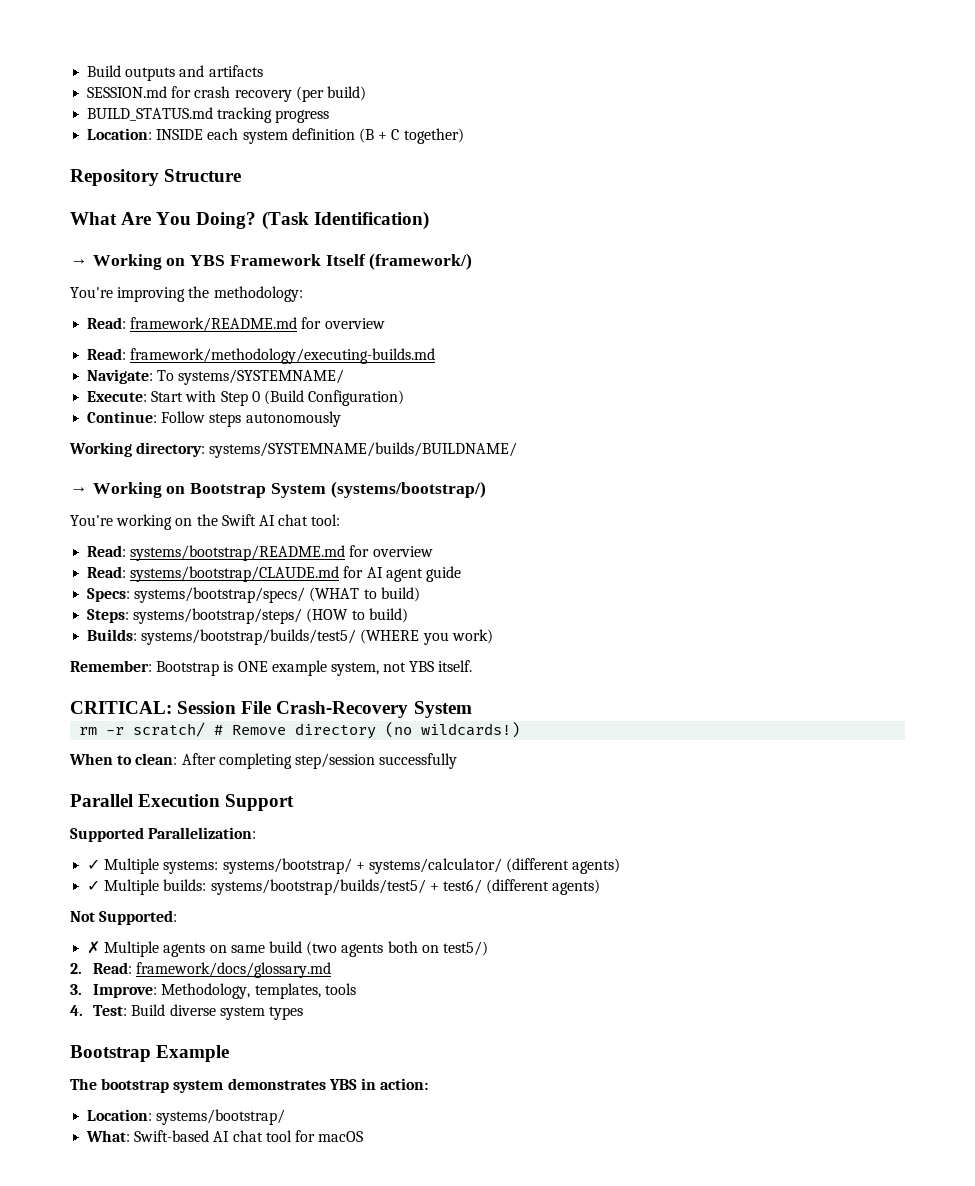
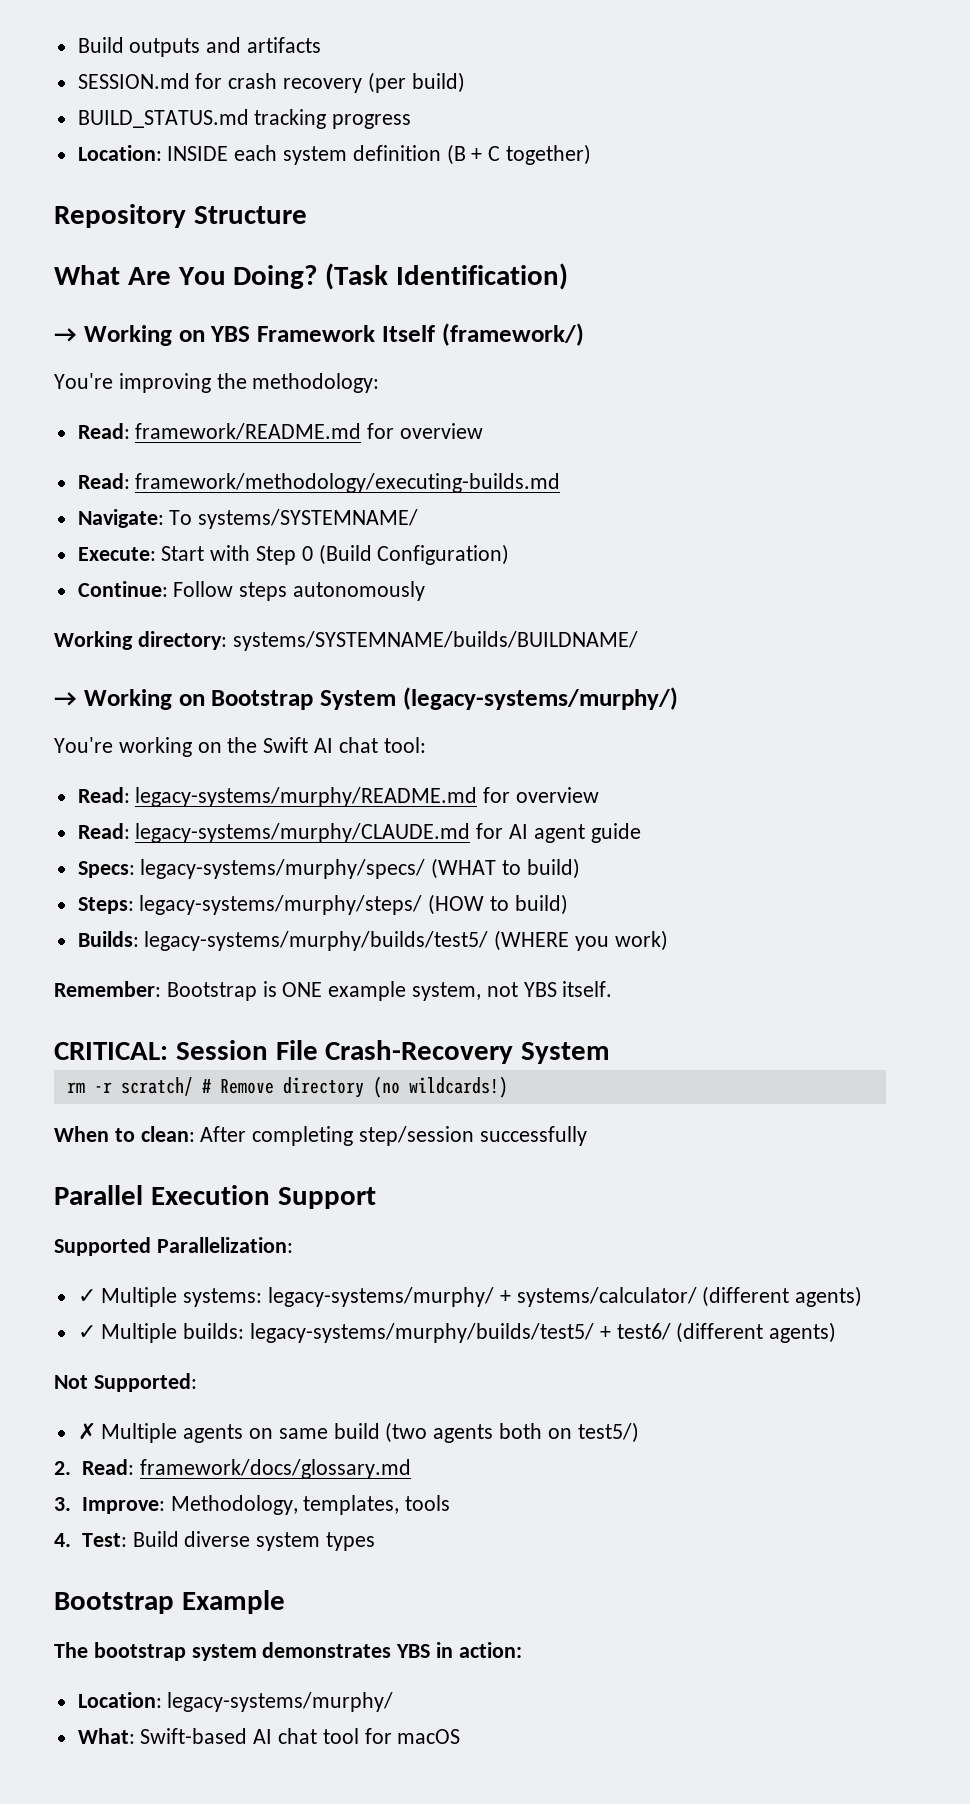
[330,481,486,498] (systems/bootstrap/) -> [402,687,678,710] (legacy-systems/murphy/)
[130,545,433,561] [87,566,340,582] systems/bootstrap/README.md for overview // Read: systems/bootstrap/CLAUDE.md -> [135,787,600,807] [77,823,471,843] legacy-systems/murphy/README.md for overview // Read: legacy-systems/murphy/CLAUDE.md
[134,587,306,603] systems/bootstrap/specs/ -> [140,859,426,879] legacy-systems/murphy/specs/
[133,608,303,624] systems/bootstrap/steps/ -> [139,895,423,915] legacy-systems/murphy/steps/
[141,629,357,645] systems/bootstrap/builds/test5/ -> [144,931,489,951] legacy-systems/murphy/builds/test5/
[222,858,352,874] systems/bootstrap/ -> [268,1287,495,1307] legacy-systems/murphy/
[210,879,426,895] systems/bootstrap/builds/test5/ -> [250,1323,595,1343] legacy-systems/murphy/builds/test5/
[156,1109,286,1125] systems/bootstrap/ -> [167,1692,394,1712] legacy-systems/murphy/

